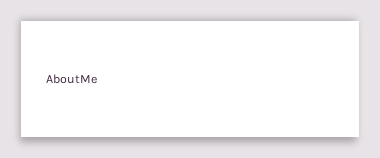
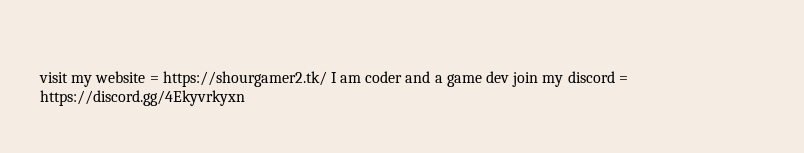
[46,74,97,84] AboutMe -> [39,71,628,87] [40,90,245,106] visit my website = https://shourgamer2.tk/ I am coder and a game dev join my discord = https://discord.gg/4Ekyvrkyxn

